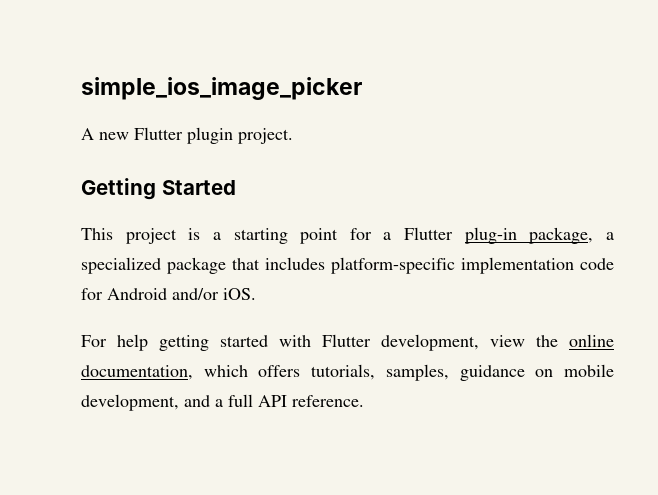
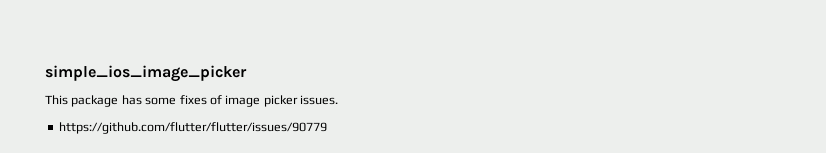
[81,127,293,144] [81,178,236,200] [81,227,614,244] [81,257,614,274] [81,288,256,300] [81,334,614,351] [81,364,614,381] [81,394,364,411] A new Flutter plugin project. // Getting Started // This project is a starting point for a Flutter plug-in package, a specialized package that includes platform-specific implementation code for Android and/or iOS. // For help getting started with Flutter development, view the online documentation, which offers tutorials, samples, guidance on mobile development, and a full API reference. -> [45,95,338,107] [58,122,327,134] This package has some fixes of image picker issues. // https://github.com/flutter/flutter/issues/90779

